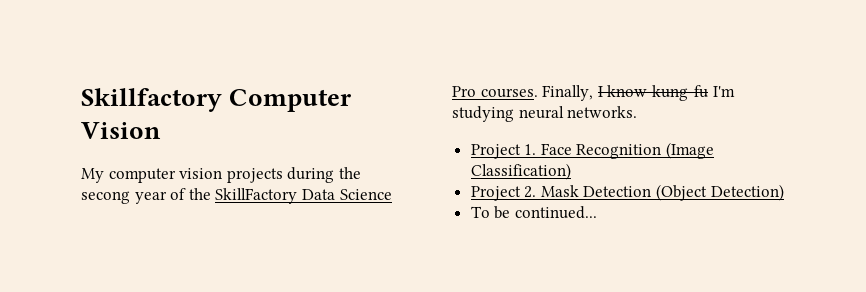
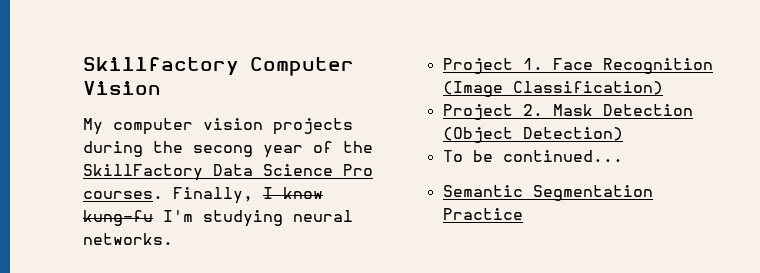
(597, 212) none -> [442,185,653,201] [442,208,523,220] // Semantic Segmentation Practice

